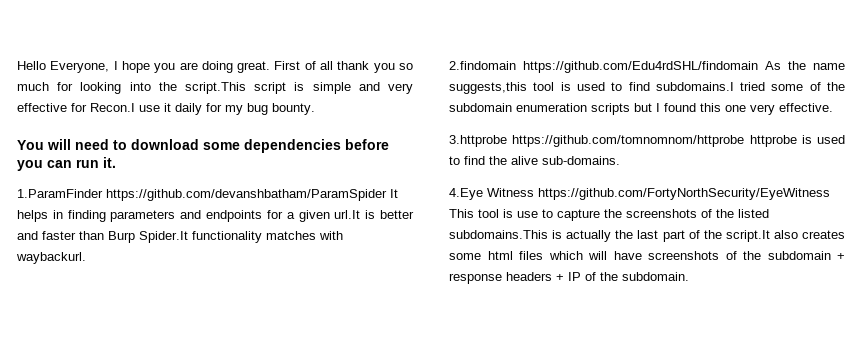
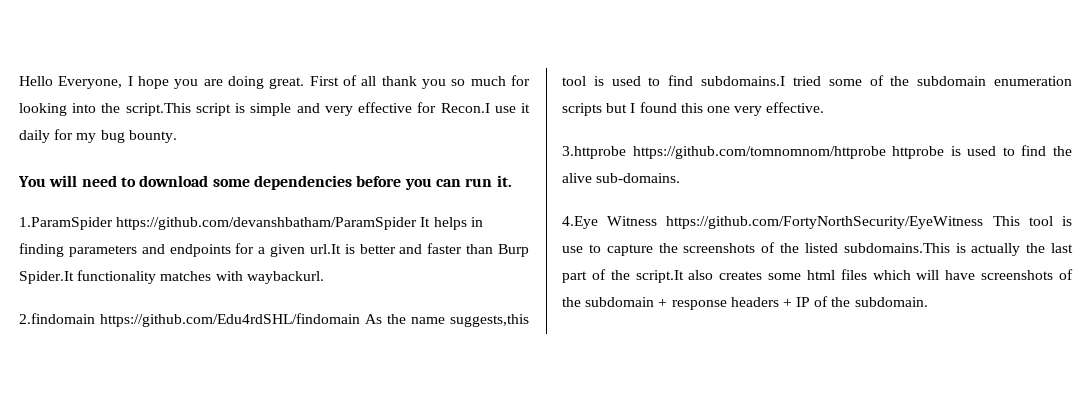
[17,189,103,198] 1.ParamFinder -> [19,217,113,230] 1.ParamSpider

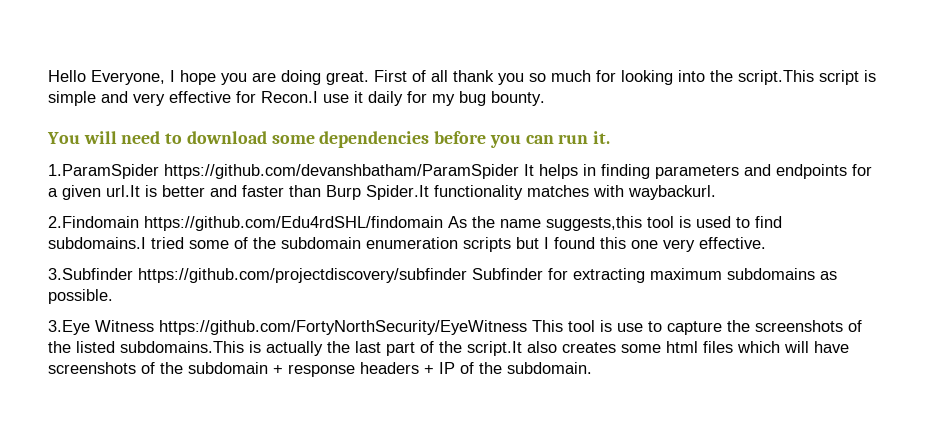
[19,313,95,324] 2.findomain -> [48,216,139,228] 2.Findomain
[562,145,1072,159] [562,173,681,183] [562,216,598,229] 3.httprobe https://github.com/tomnomnom/httprobe httprobe is used to find the alive sub-domains. // 4.Eye -> [48,268,837,283] [48,289,113,304] [48,320,90,335] 3.Subfinder https://github.com/projectdiscovery/subfinder Subfinder for extracting maximum subdomains as possible. // 3.Eye

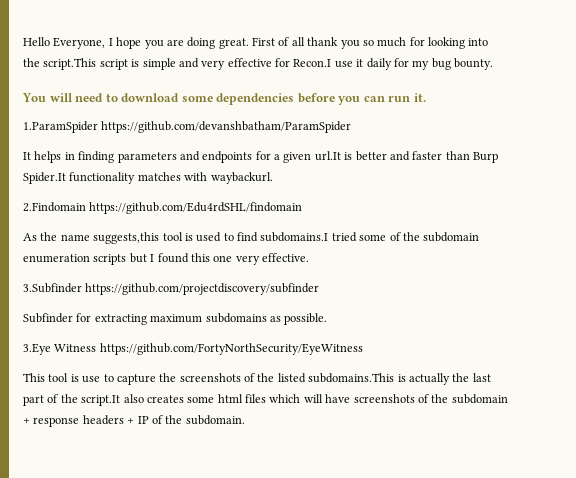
(519, 171) none -> (352, 127) //
(443, 223) none -> (303, 208) //
(467, 275) none -> (320, 289) //
(527, 327) none -> (363, 349) //

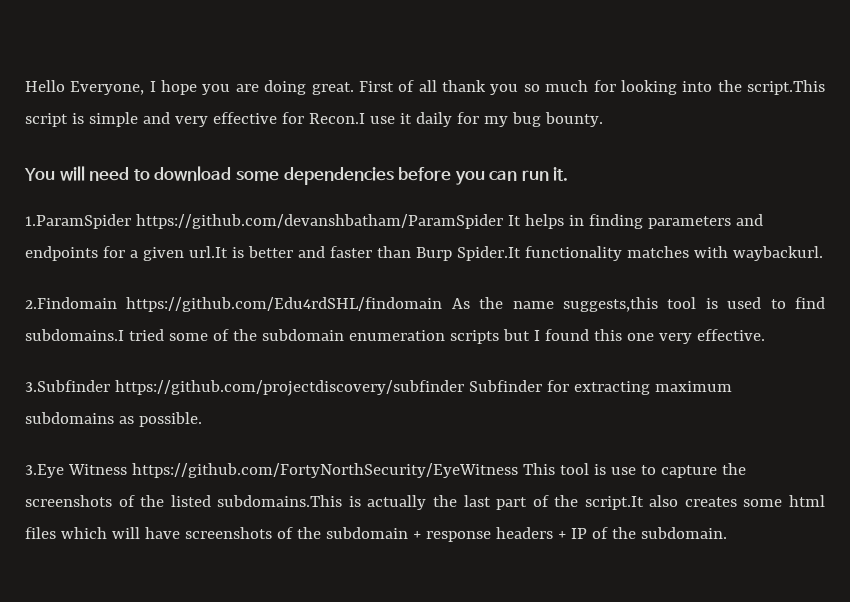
(352, 127) // -> (503, 221) none
(303, 208) // -> (443, 304) none
(320, 289) // -> (464, 388) none
(363, 349) // -> (518, 470) none

